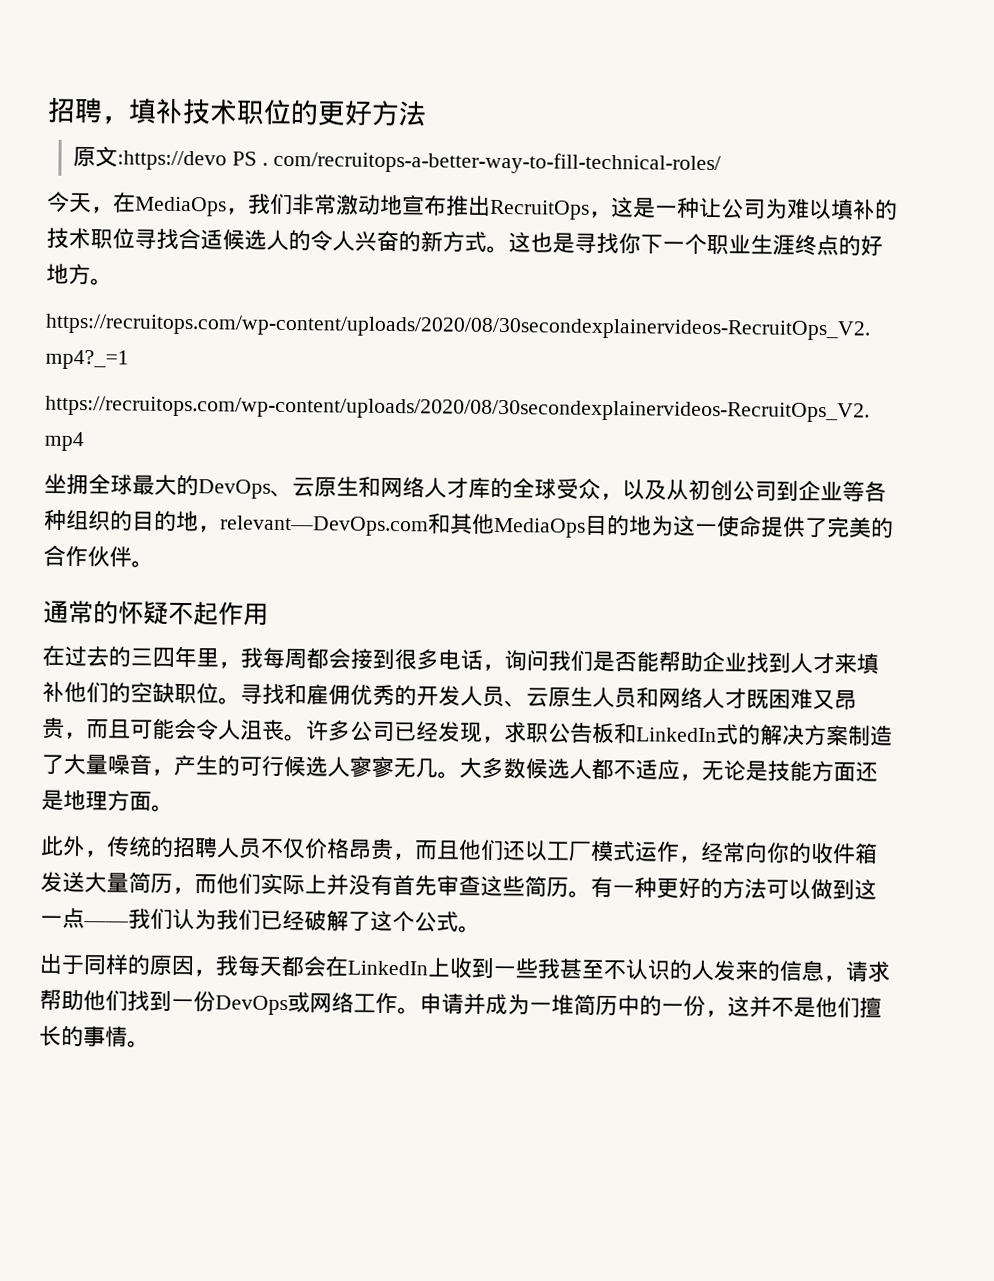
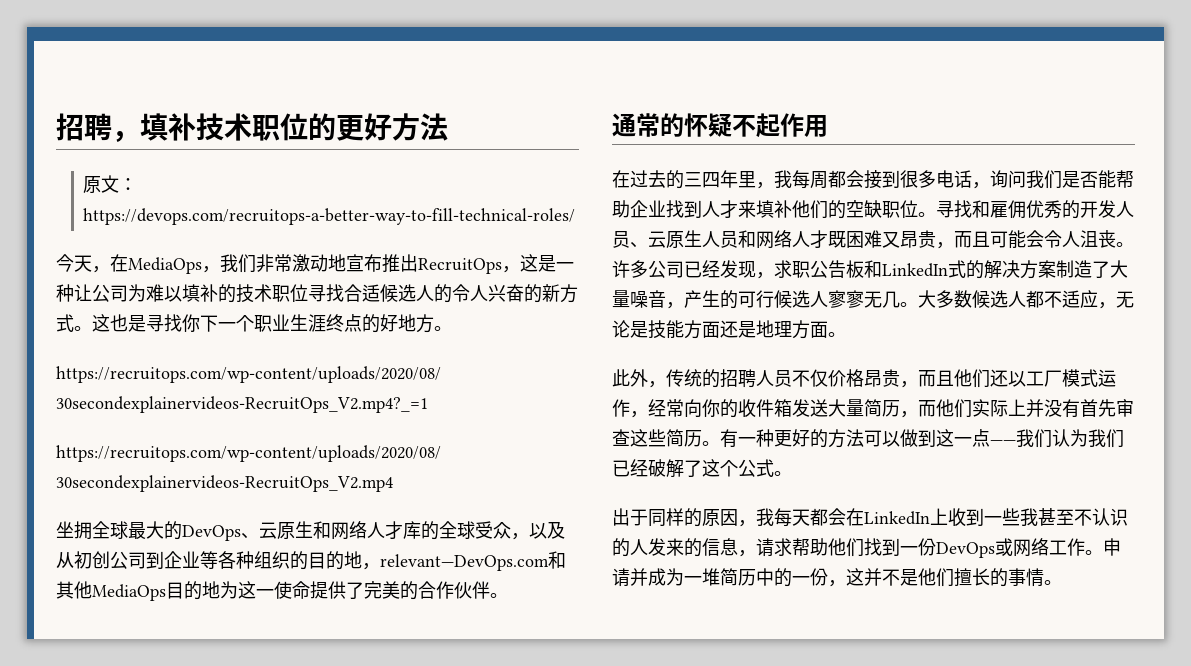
[117,150,721,176] :https://devo PS . com/recruitops-a-better-way-to-fill-technical-roles/ -> [119,178,138,191] [83,208,576,225] ：https://devops.com/recruitops-a-better-way-to-fill-technical-roles/

